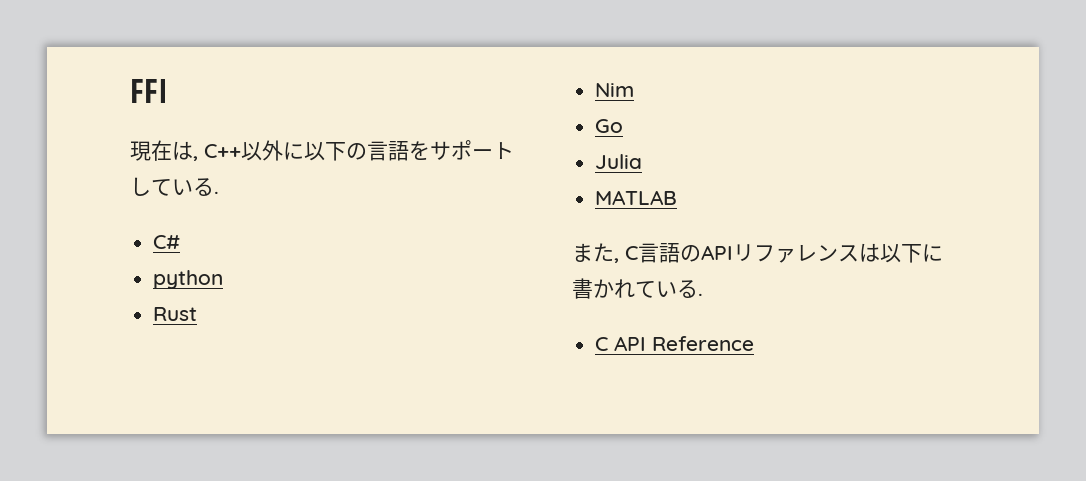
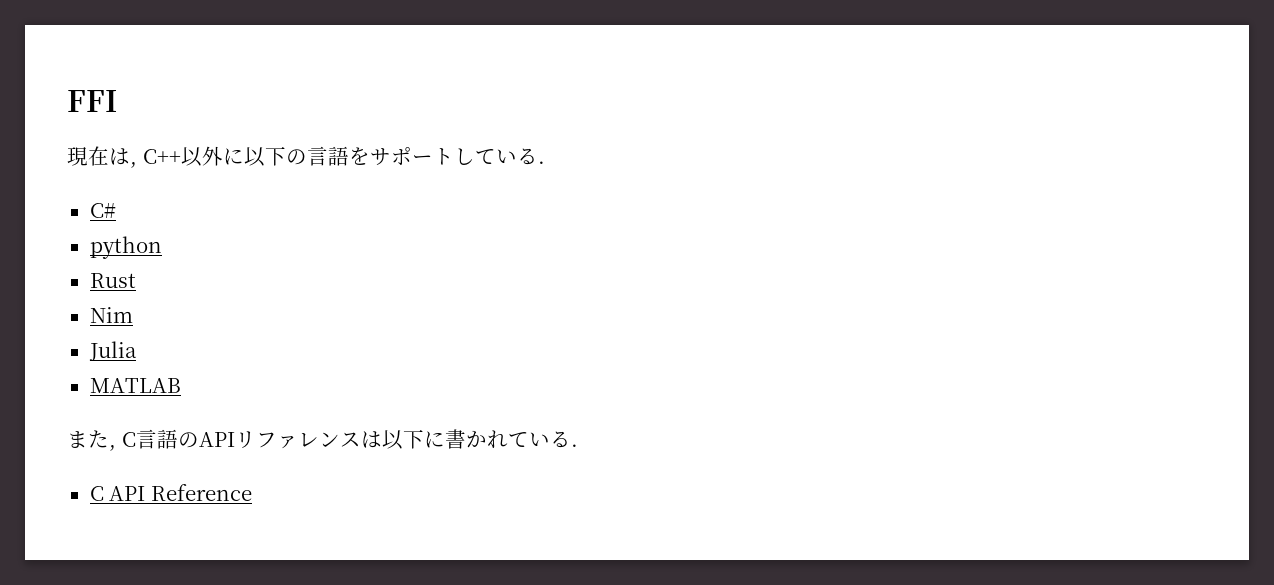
[595,119,624,133] // Go -> (133, 315) none

